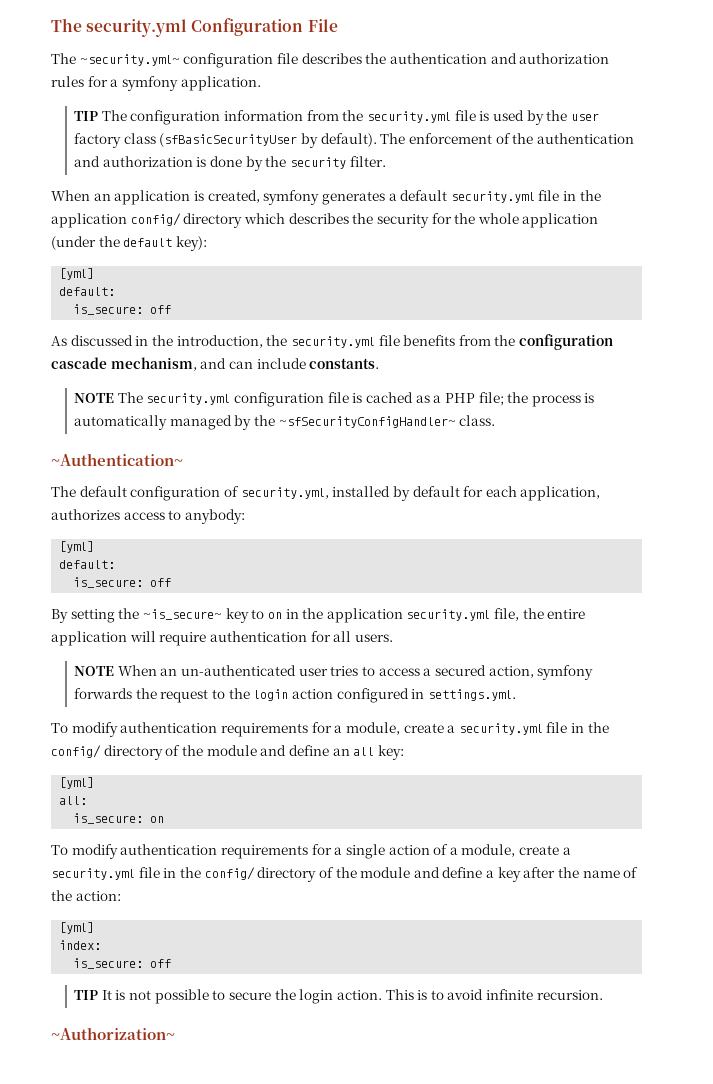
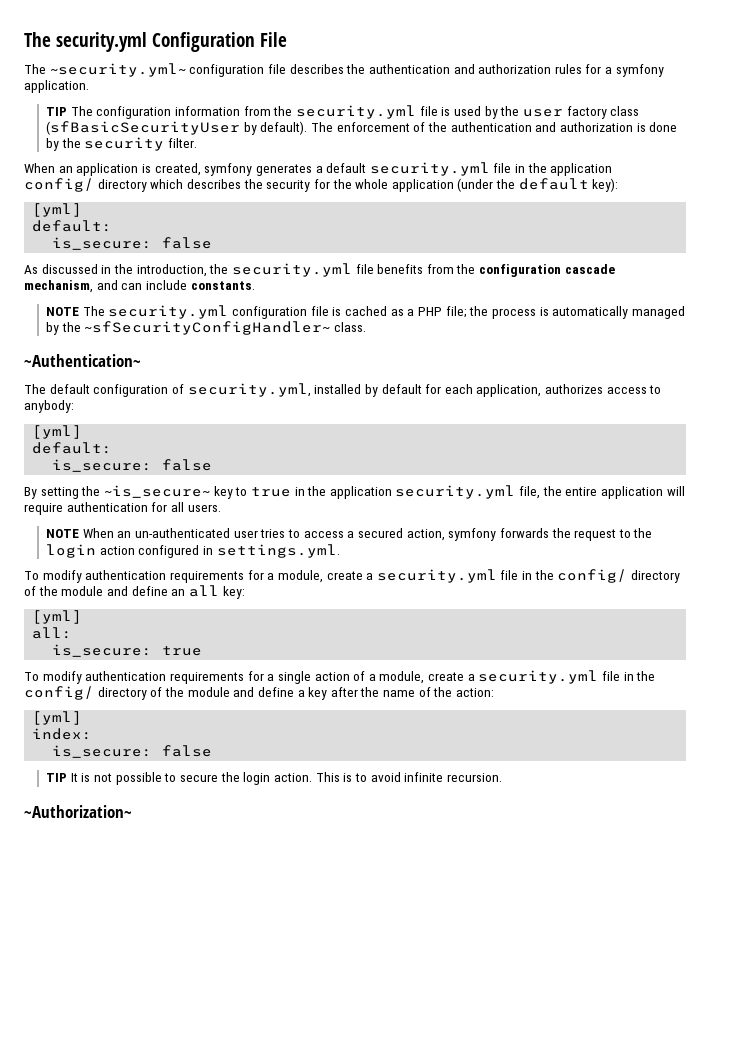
[150,305,172,314] off -> [162,237,213,249] false
[150,578,172,587] off -> [162,459,213,471] false
[267,612,282,619] on -> [250,487,291,497] true
[150,816,165,823] on -> [162,646,203,656] true
[150,959,172,968] off -> [162,745,213,757] false

